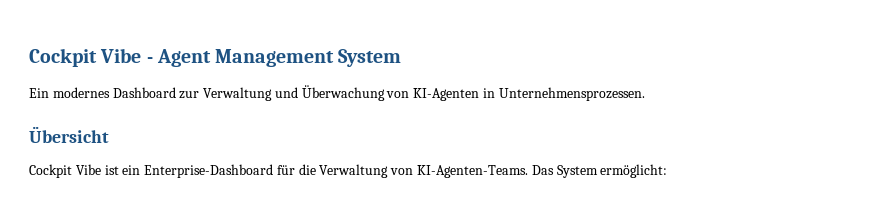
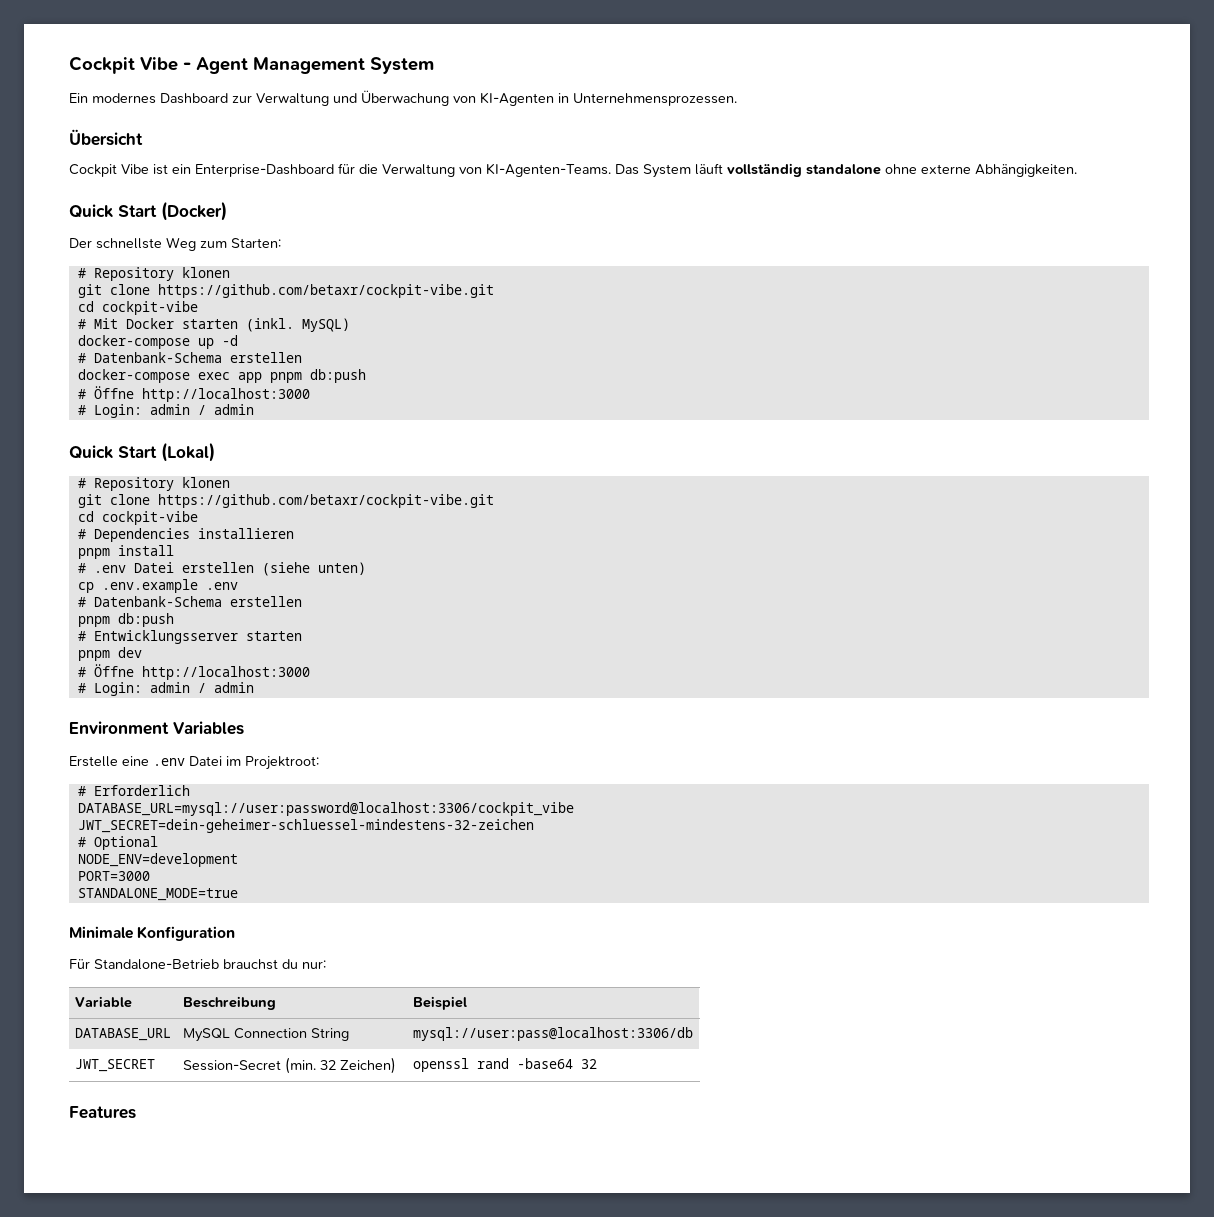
[600,164,668,178] ermöglicht: -> [695,163,1077,177] [69,201,227,221] [69,237,281,251] [77,267,230,281] [77,284,494,298] [77,301,198,315] [77,318,350,332] [77,335,238,349] [77,352,302,363] [77,369,366,383] [77,386,310,402] [77,404,254,418] [69,442,215,462] [77,477,230,491] [77,494,494,508] [77,511,198,525] [77,528,294,542] [77,545,174,559] [77,562,366,576] [77,579,238,593] [77,596,302,607] [77,613,174,627] [77,630,302,644] [77,647,142,661] [77,664,310,680] [77,682,254,696] [69,721,244,735] [69,756,319,770] [77,785,190,796] [77,802,574,816] [77,819,534,833] [77,836,158,850] [77,853,238,867] [77,871,150,881] [77,888,238,901] [69,926,236,941] [69,959,326,970] [74,996,132,1008] [182,996,276,1010] [412,996,467,1010] [74,1028,171,1041] [182,1028,349,1042] [412,1027,693,1041] [74,1059,155,1072] [182,1057,396,1074] [412,1058,597,1072] [69,1106,136,1119] läuft vollständig standalone ohne externe Abhängigkeiten. // Quick Start (Docker) // Der schnellste Weg zum Starten: // # Repository klonen // git clone https://github.com/betaxr/cockpit-vibe.git // cd cockpit-vibe // # Mit Docker starten (inkl. MySQL) // docker-compose up -d // # Datenbank-Schema erstellen // docker-compose exec app pnpm db:push // # Öffne http://localhost:3000 // # Login: admin / admin // Quick Start (Lokal) // # Repository klonen // git clone https://github.com/betaxr/cockpit-vibe.git // cd cockpit-vibe // # Dependencies installieren // pnpm install // # .env Datei erstellen (siehe unten) // cp .env.example .env // # Datenbank-Schema erstellen // pnpm db:push // # Entwicklungsserver starten // pnpm dev // # Öffne http://localhost:3000 // # Login: admin / admin // Environment Variables // Erstelle eine .env Datei im Projektroot: // # Erforderlich // DATABASE_URL=mysql://user:password@localhost:3306/cockpit_vibe // JWT_SECRET=dein-geheimer-schluessel-mindestens-32-zeichen // # Optional // NODE_ENV=development // PORT=3000 // STANDALONE_MODE=true // Minimale Konfiguration // Für Standalone-Betrieb brauchst du nur: // Variable | Beschreibung | Beispiel // DATABASE_URL | MySQL Connection String | mysql://user:pass@localhost:3306/db // JWT_SECRET | Session-Secret (min. 32 Zeichen) | openssl rand -base64 32 // Features

